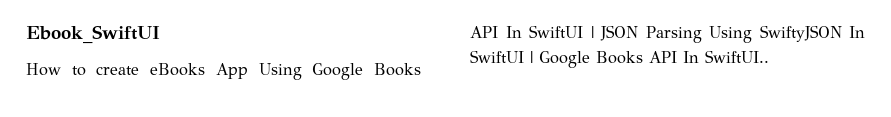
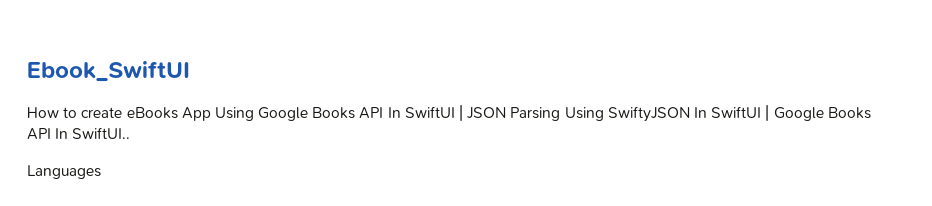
(769, 56) none -> [27,165,101,179] // Languages

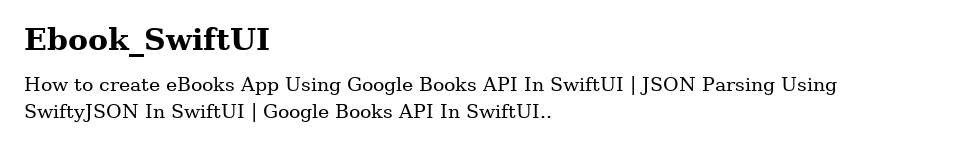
[27,165,101,179] // Languages -> (552, 111) none

